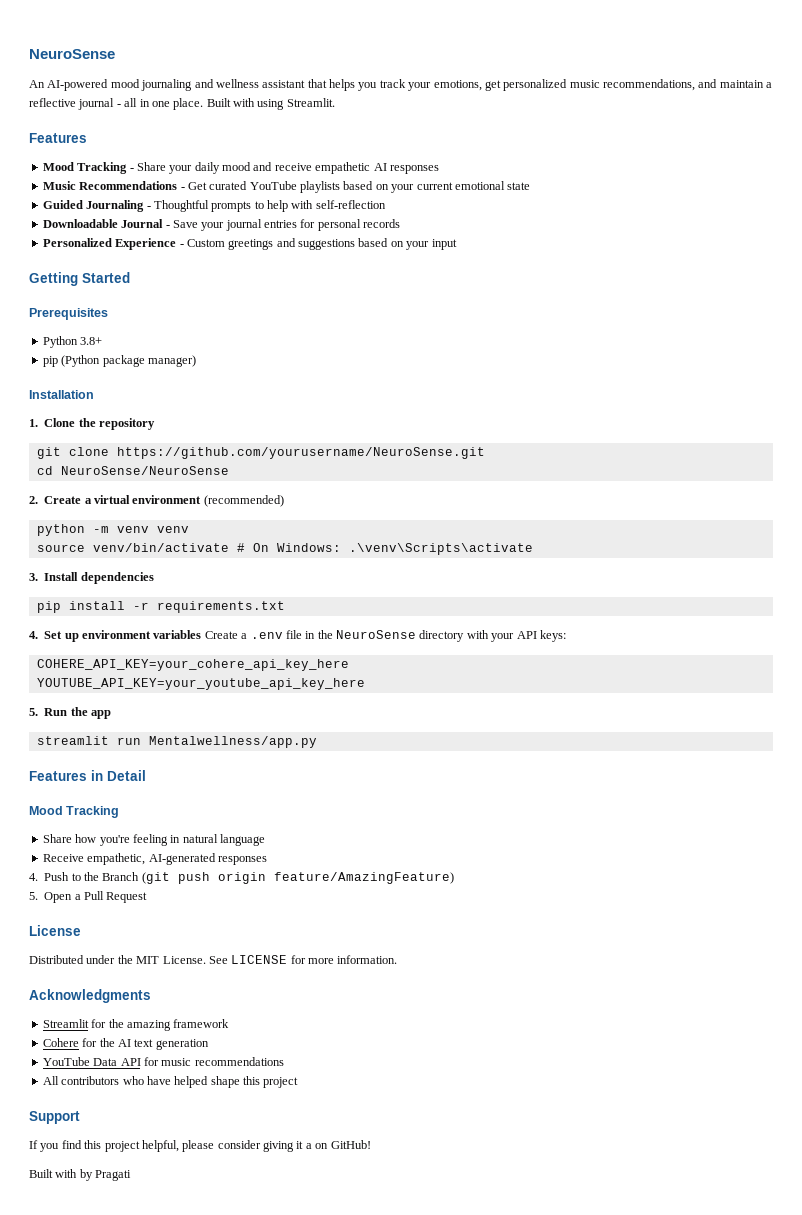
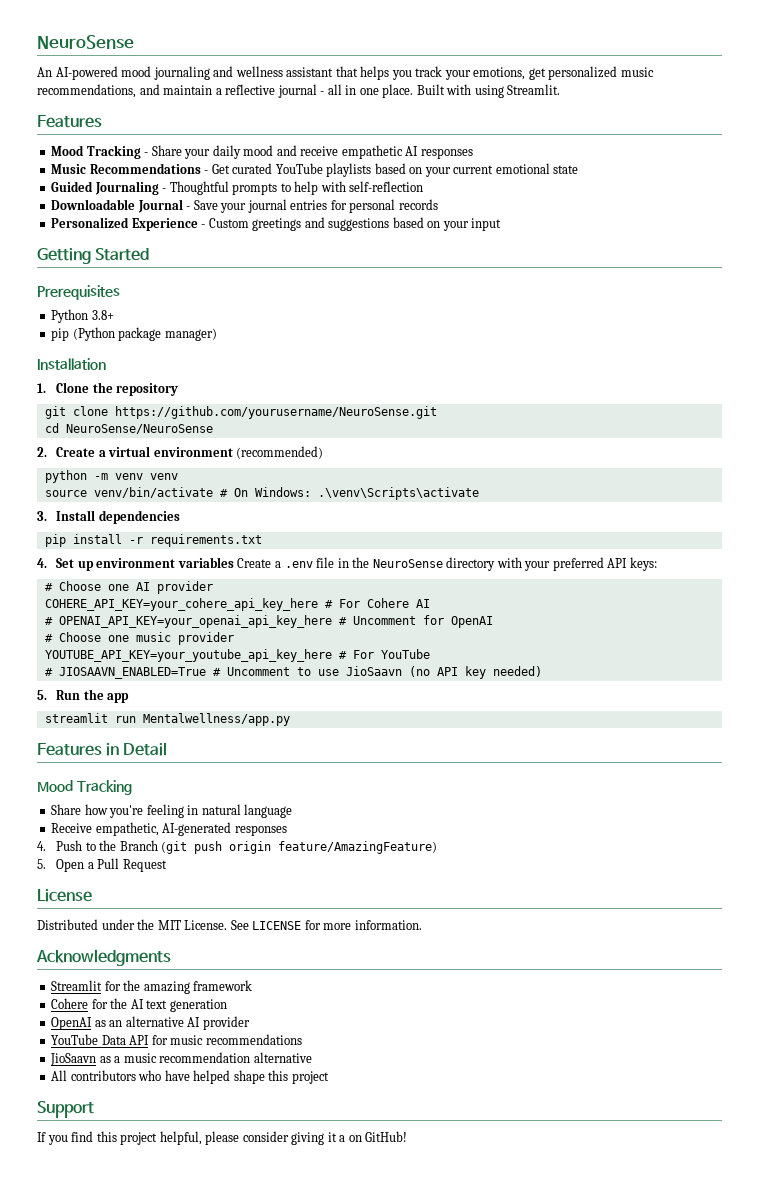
(515, 637) none -> [552,557,604,571] preferred
[36,659,349,671] [36,678,365,690] COHERE_API_KEY=your_cohere_api_key_here // YOUTUBE_API_KEY=your_youtube_api_key_here -> [44,581,213,594] [44,598,430,611] [44,615,493,628] [44,632,234,645] [44,649,430,662] [44,666,542,679] # Choose one AI provider // COHERE_API_KEY=your_cohere_api_key_here # For Cohere AI // # OPENAI_API_KEY=your_openai_api_key_here # Uncomment for OpenAI // # Choose one music provider // YOUTUBE_API_KEY=your_youtube_api_key_here # For YouTube // # JIOSAAVN_ENABLED=True # Uncomment to use JioSaavn (no API key needed)
(209, 1044) none -> [51,1016,250,1030] // OpenAI as an alternative AI provider
(284, 1061) none -> [50,1052,312,1066] // JioSaavn as a music recommendation alternative
[29,1169,132,1181] // Built with by Pragati -> (408, 1136) none

